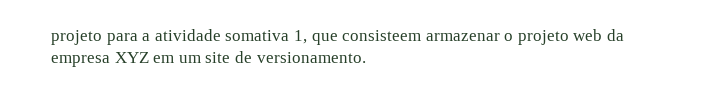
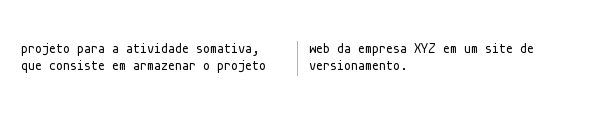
[225,30,422,45] somativa 1, que consisteem -> [196,43,260,56] [21,60,126,73] somativa, que consiste em

